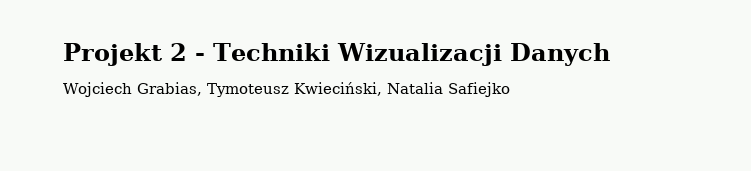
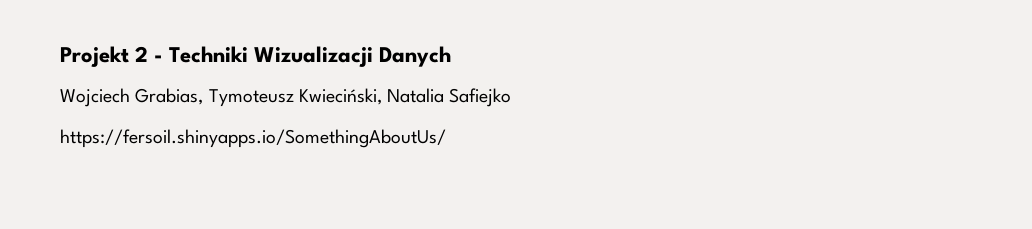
(510, 89) none -> [60,129,446,148] // https://fersoil.shinyapps.io/SomethingAboutUs/

